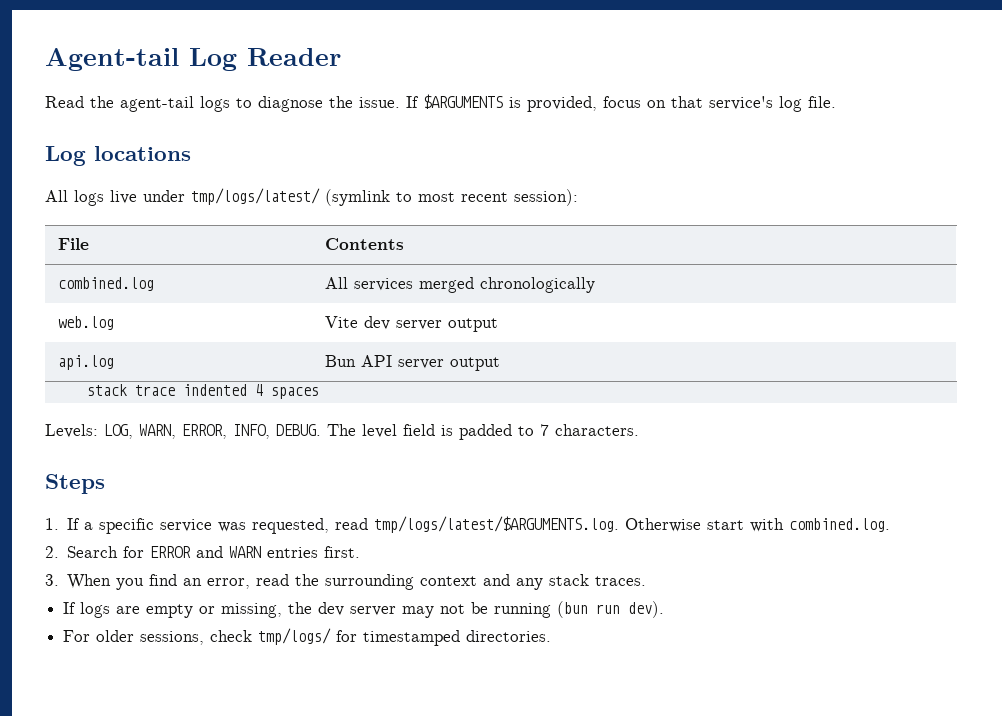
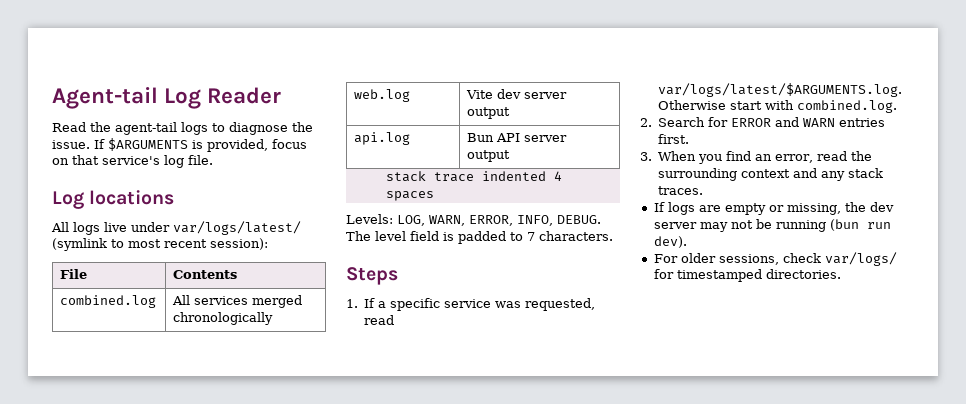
[191,188,320,205] tmp/logs/latest/ -> [173,221,301,235] var/logs/latest/
[374,516,620,533] tmp/logs/latest/$ARGUMENTS.log. -> [658,83,903,97] var/logs/latest/$ARGUMENTS.log.
[258,628,332,645] tmp/logs/ -> [824,252,897,266] var/logs/

